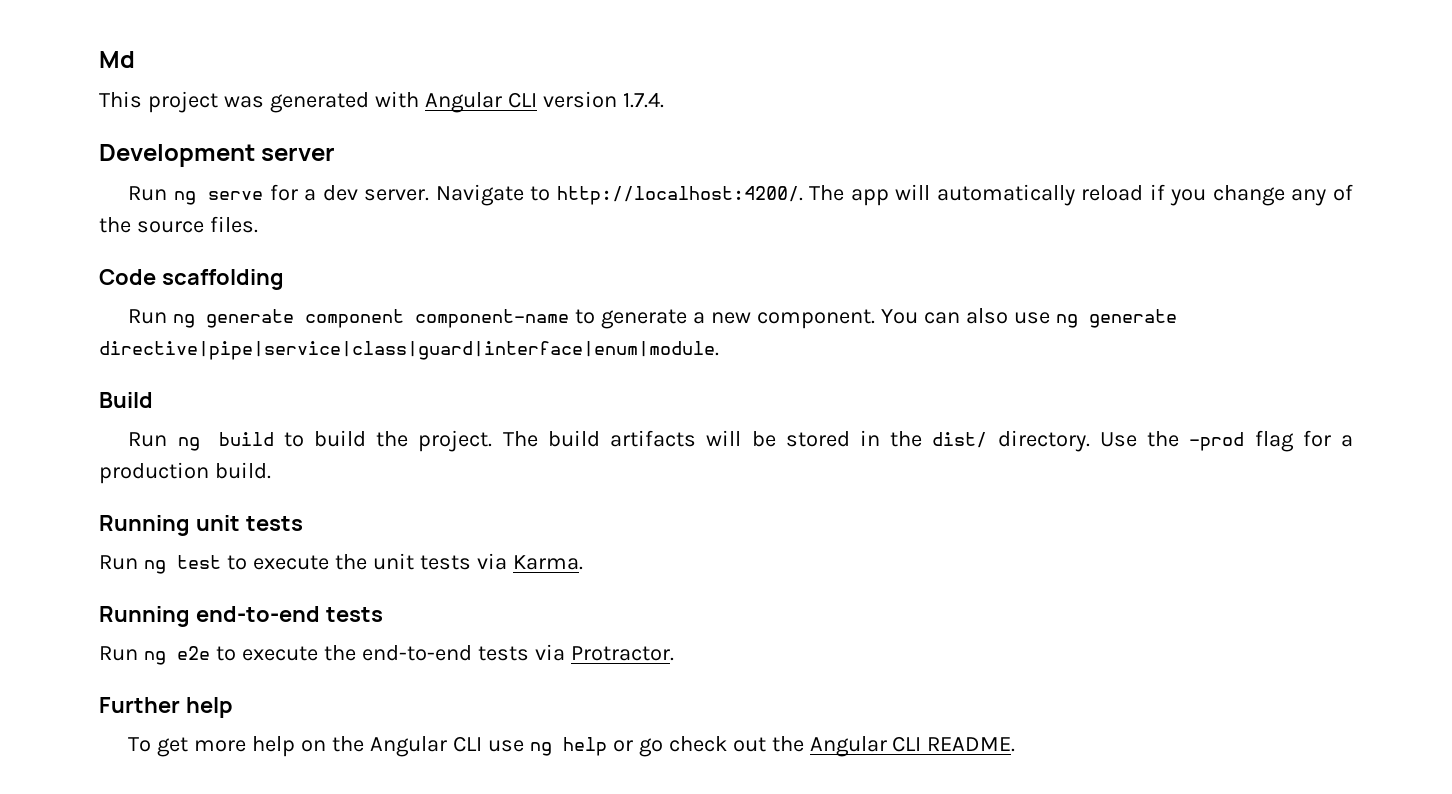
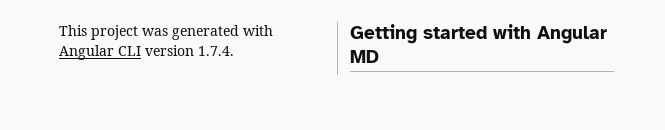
[99,51,135,68] Md // -> (59, 30) none
[99,144,336,167] [128,184,1353,206] [99,216,258,233] [99,269,284,290] [128,308,1177,329] [99,341,719,360] [99,392,153,408] [128,430,1353,452] [99,462,271,484] [99,515,303,536] [99,553,583,574] [99,606,383,627] [99,644,674,665] [99,697,233,718] [128,736,1016,757] Development server // Run ng serve for a dev server. Navigate to http://localhost:4200/. The app will automatically reload if you change any of the source files. // Code scaffolding // Run ng generate component component-name to generate a new component. You can also use ng generate directive|pipe|service|class|guard|interface|enum|module. // Build // Run ng build to build the project. The build artifacts will be stored in the dist/ directory. Use the -prod flag for a production build. // Running unit tests // Run ng test to execute the unit tests via Karma. // Running end-to-end tests // Run ng e2e to execute the end-to-end tests via Protractor. // Further help // To get more help on the Angular CLI use ng help or go check out the Angular CLI README. -> [350,24,607,44] [350,50,379,63] Getting started with Angular MD

